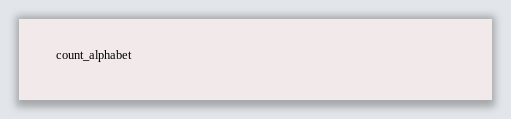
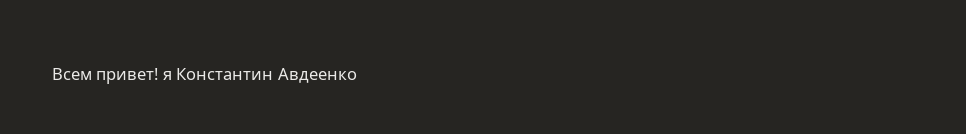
[56,50,132,62] count_alphabet -> [52,68,357,84] Всем привет! я Константин Авдеенко

